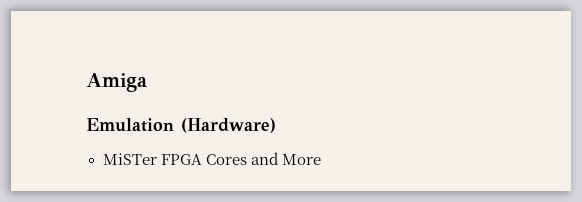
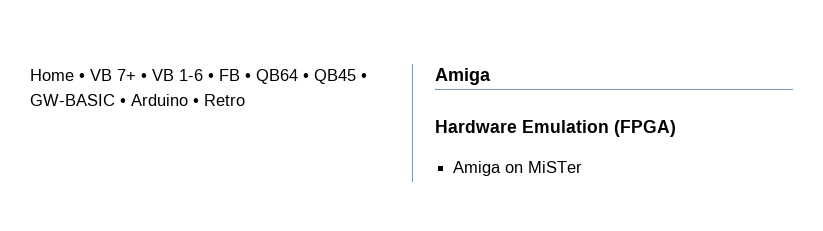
[86,73,147,92] [86,118,276,133] [102,152,321,165] Amiga // Emulation (Hardware) // MiSTer FPGA Cores and More -> [30,69,367,84] [30,94,245,106] [435,68,491,85] [435,120,676,137] [453,161,583,176] Home • VB 7+ • VB 1-6 • FB • QB64 • QB45 • GW-BASIC • Arduino • Retro // Amiga // Hardware Emulation (FPGA) // Amiga on MiSTer

